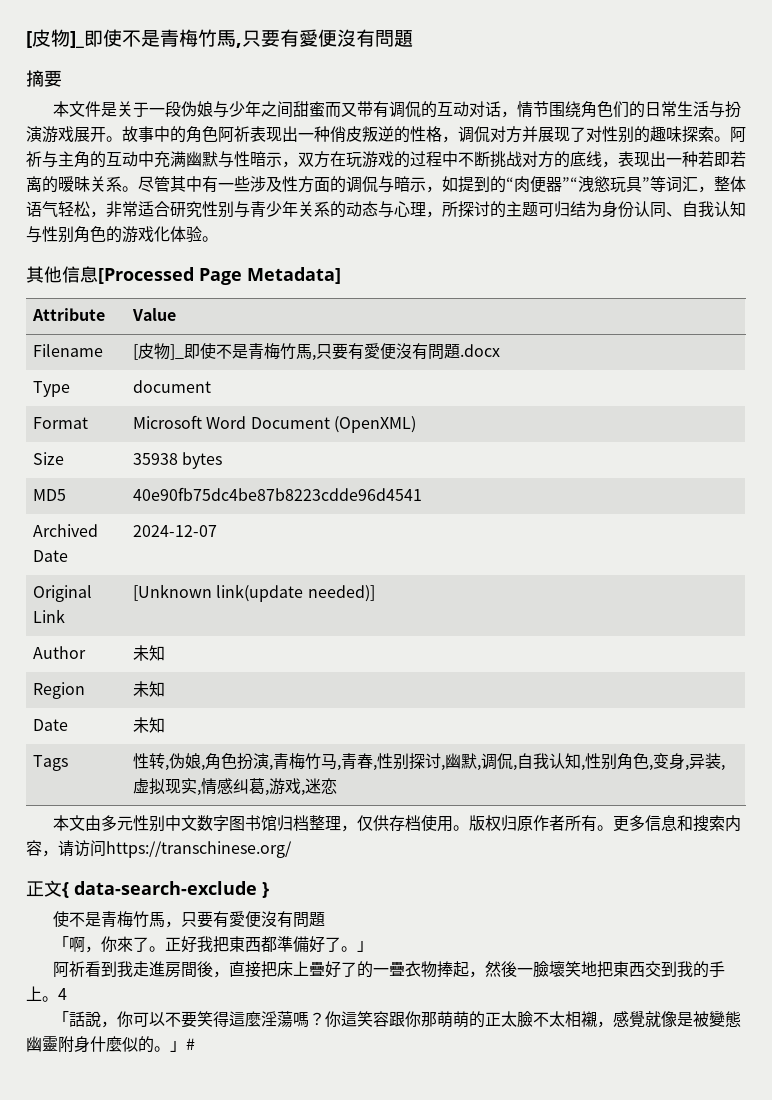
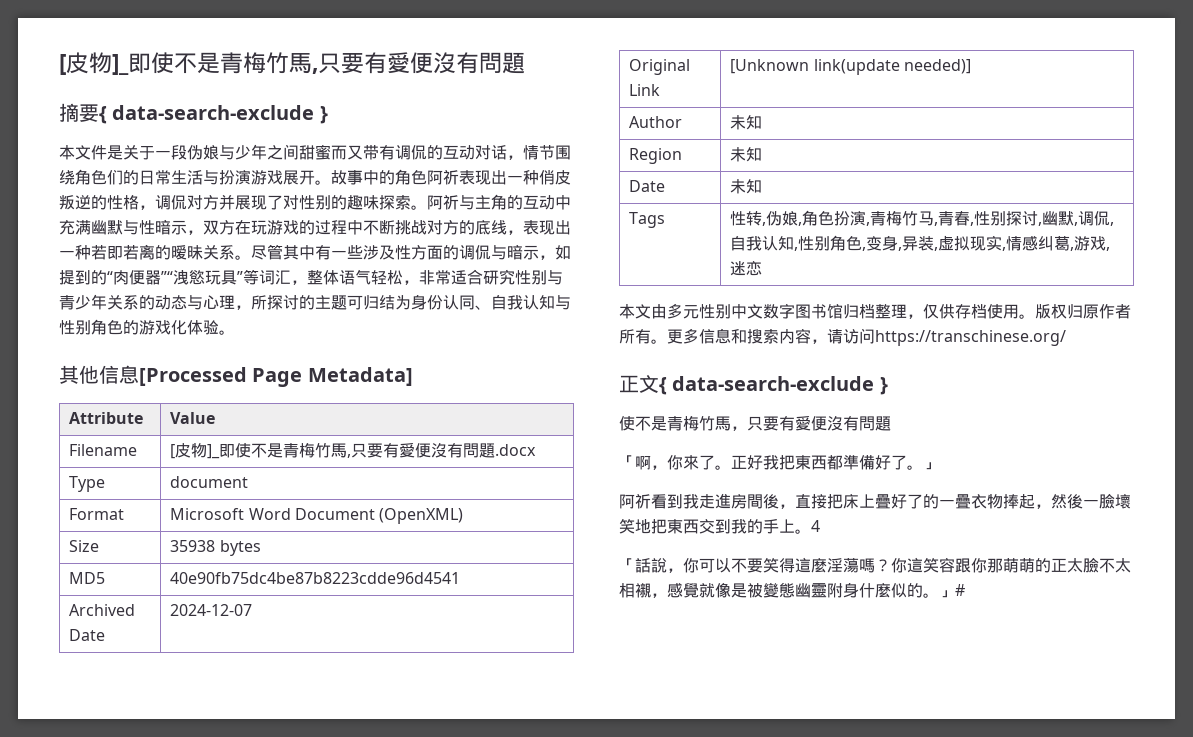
(62, 78) none -> [99,105,328,124] { data-search-exclude }

